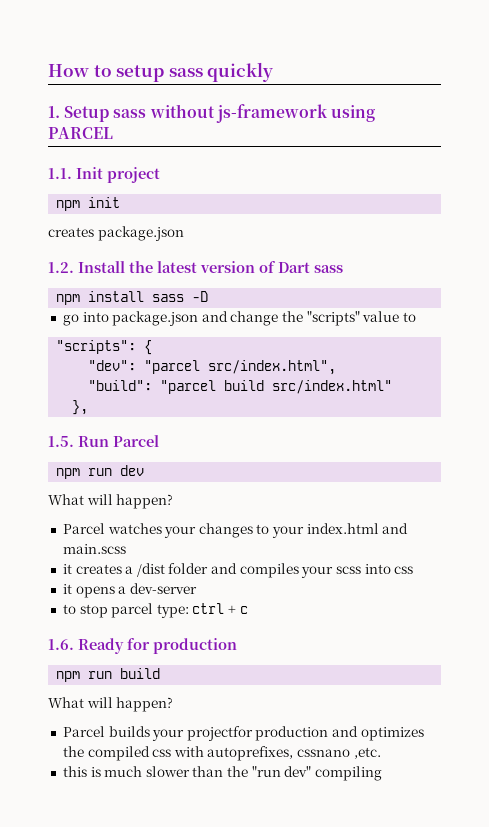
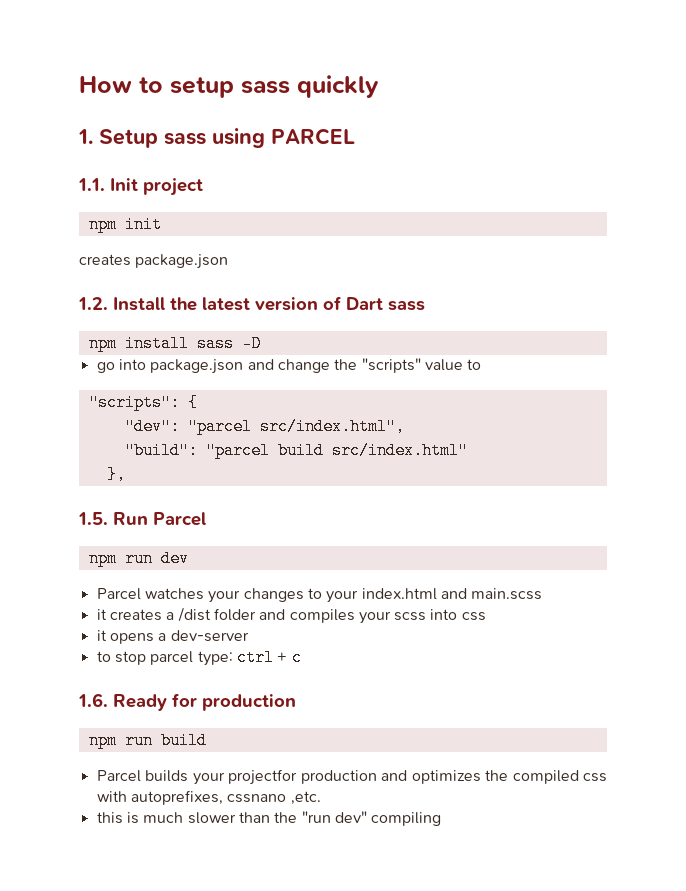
[149,104,328,123] without js-framework -> (206, 138) none
[48,494,174,509] // What will happen? -> (189, 558) none
[48,697,174,712] // What will happen? -> (207, 740) none

